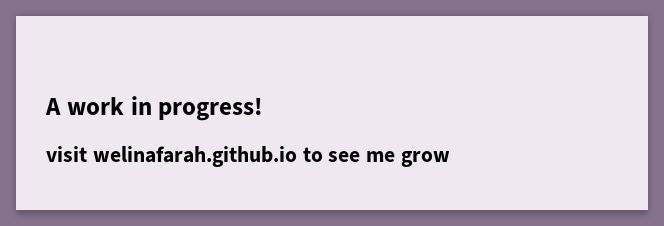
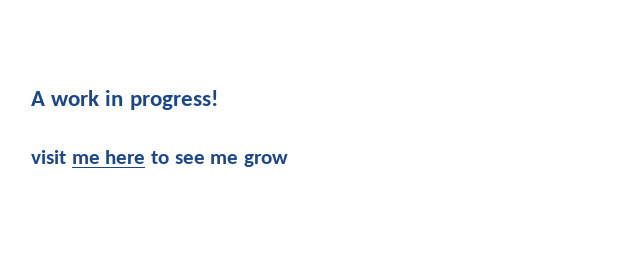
[92,146,297,167] welinafarah.github.io -> [71,150,146,164] me here

